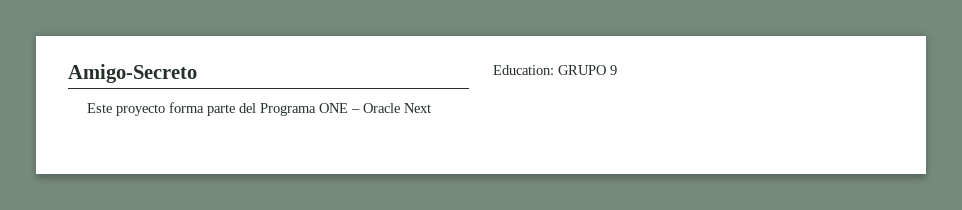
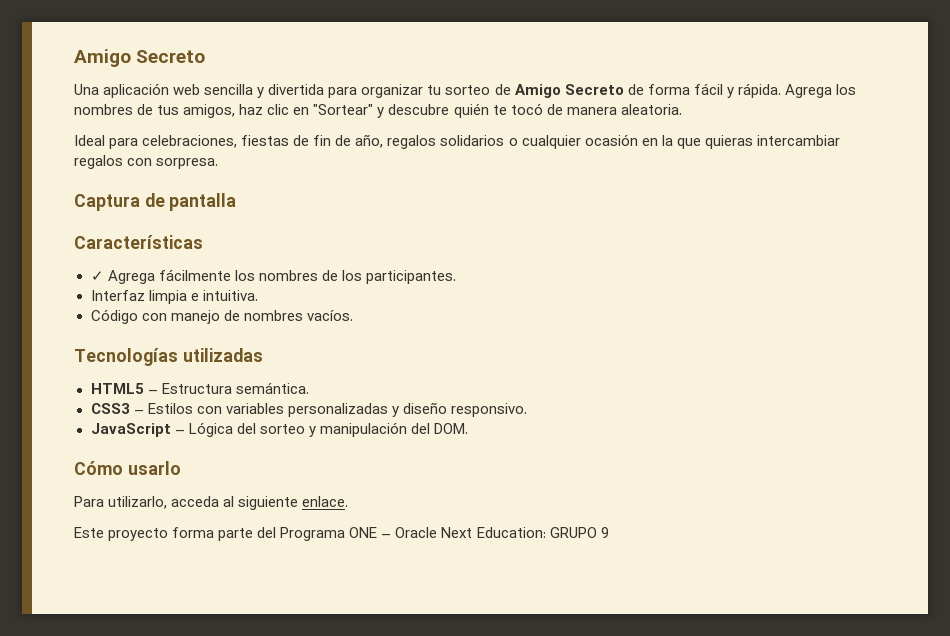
[68,64,197,83] Amigo-Secreto -> [74,49,206,67] [74,83,856,98] [74,103,682,118] [74,134,840,149] [74,155,219,169] [74,193,237,211] [74,235,203,249] [90,269,456,284] [90,290,258,304] [90,309,353,324] [74,348,263,366] [90,382,309,394] [90,402,527,417] [90,422,468,437] [74,461,181,475] [74,496,349,510] Amigo Secreto // Una aplicación web sencilla y divertida para organizar tu sorteo de Amigo Secreto de forma fácil y rápida. Agrega los nombres de tus amigos, haz clic en "Sortear" y descubre quién te tocó de manera aleatoria. // Ideal para celebraciones, fiestas de fin de año, regalos solidarios o cualquier ocasión en la que quieras intercambiar regalos con sorpresa. // Captura de pantalla // Características // ✓ Agrega fácilmente los nombres de los participantes. // Interfaz limpia e intuitiva. // Código con manejo de nombres vacíos. // Tecnologías utilizadas // HTML5 – Estructura semántica. // CSS3 – Estilos con variables personalizadas y diseño responsivo. // JavaScript – Lógica del sorteo y manipulación del DOM. // Cómo usarlo // Para utilizarlo, acceda al siguiente enlace.

